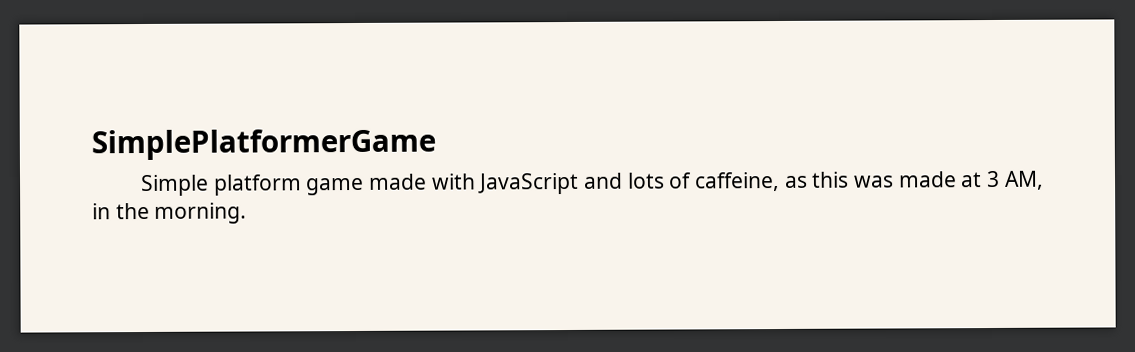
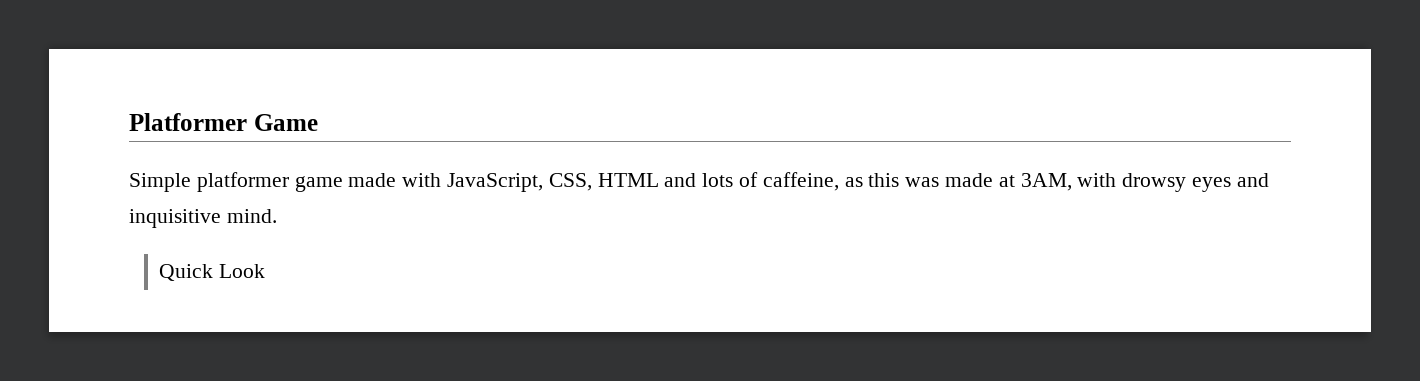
[91,128,436,161] SimplePlatformerGame -> [129,113,318,131] Platformer Game
[212,174,302,196] platform -> [196,172,289,192] platformer
[477,172,580,195] JavaScript -> [447,173,659,192] JavaScript, CSS, HTML
[986,170,1044,190] [92,202,248,224] 3 AM, in the morning. -> [1020,173,1269,192] [129,209,277,228] [159,264,266,281] 3AM, with drowsy eyes and inquisitive mind. // Quick Look

